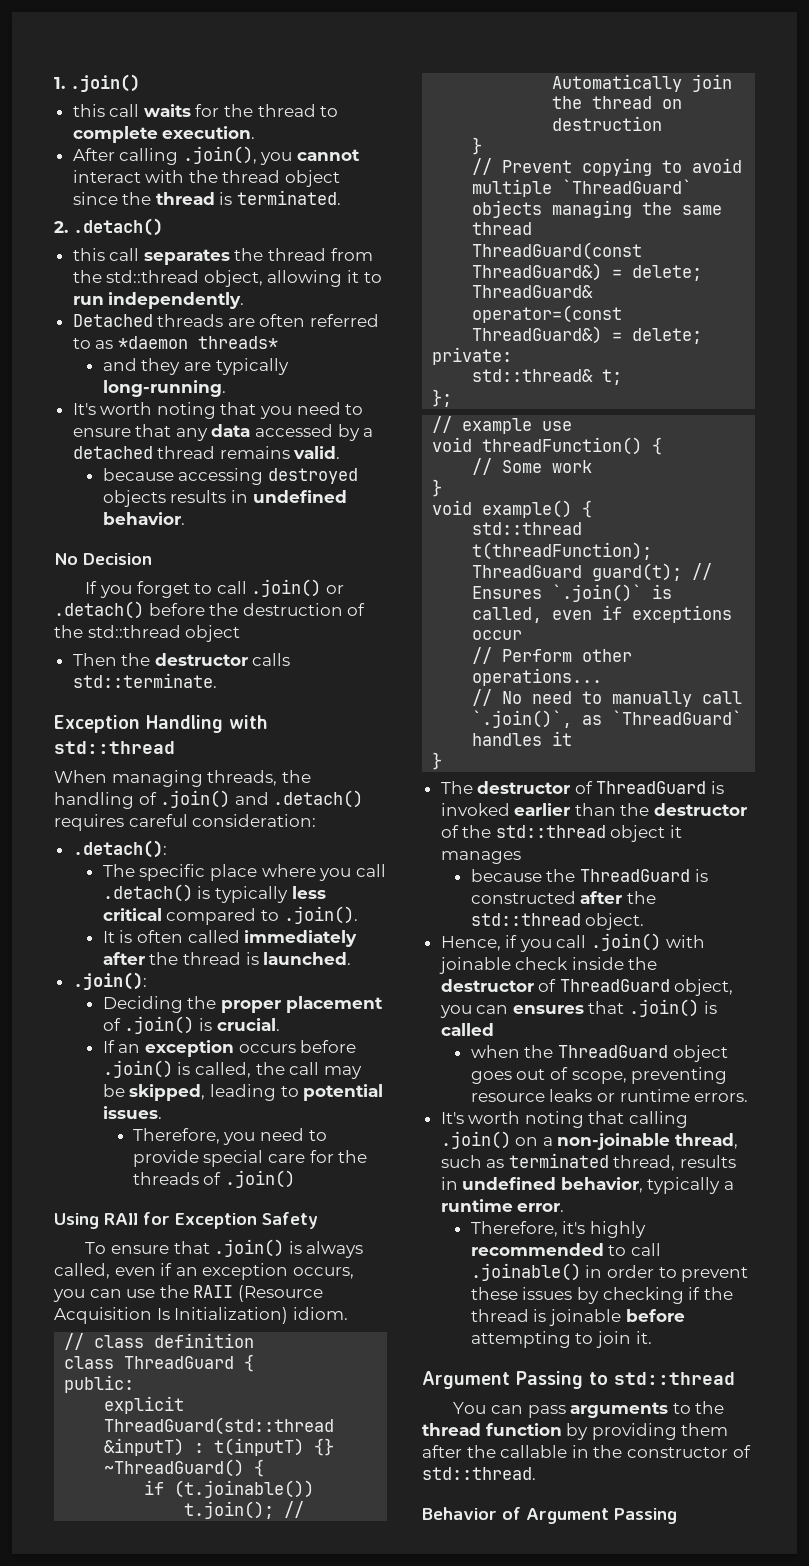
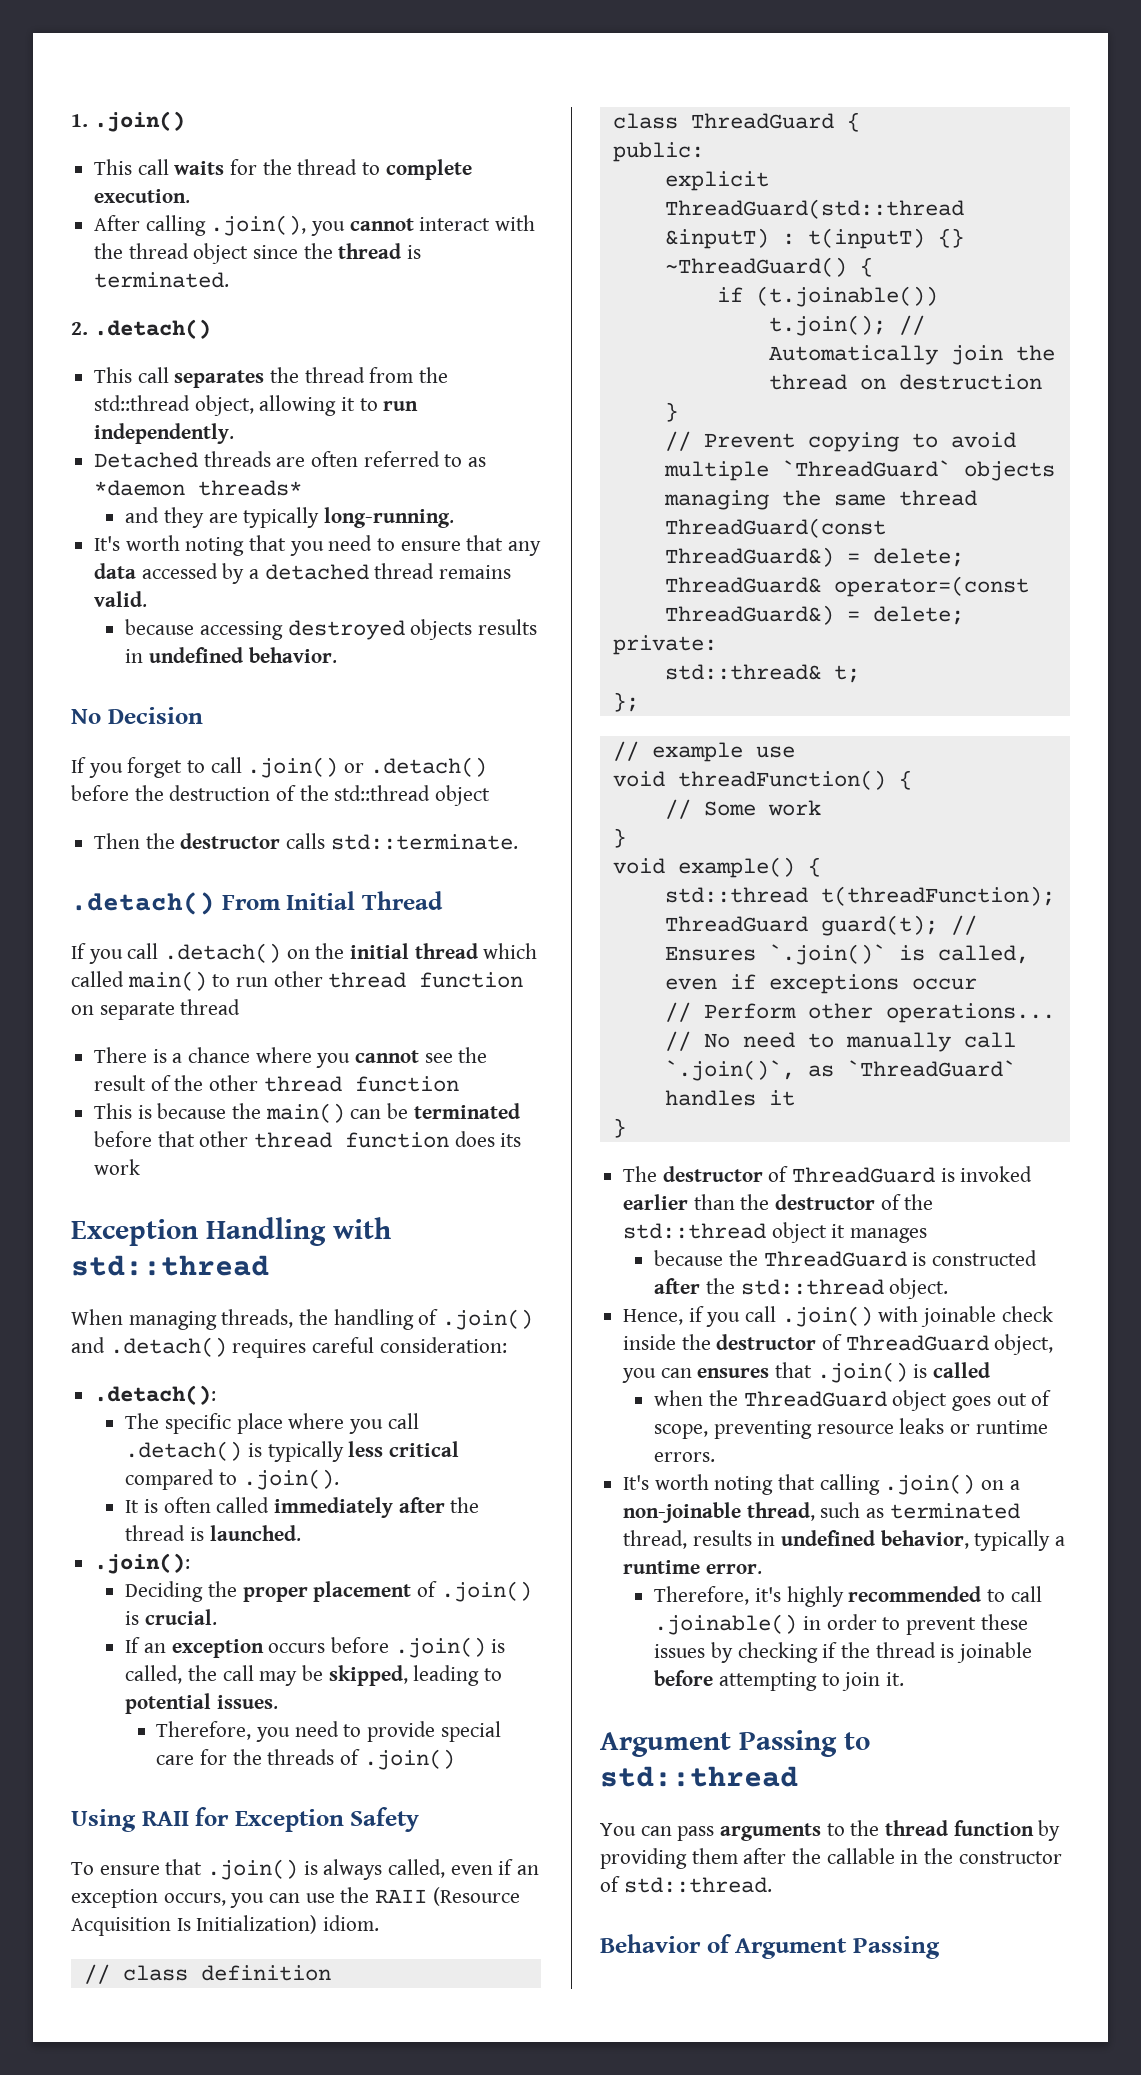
[72,104,105,117] this -> [94,159,133,175] This
[72,248,105,261] this -> [94,367,133,383] This
(217, 680) none -> [71,891,443,915] [71,943,538,964] [71,971,524,991] [71,999,241,1020] [94,1047,488,1068] [94,1075,459,1092] [94,1103,520,1123] [94,1131,522,1148] [94,1159,141,1175] // .detach() From Initial Thread // If you call .detach() on the initial thread which called main() to run other thread function on separate thread // There is a chance where you cannot see the result of the other thread function // This is because the main() can be terminated before that other thread function does its work

